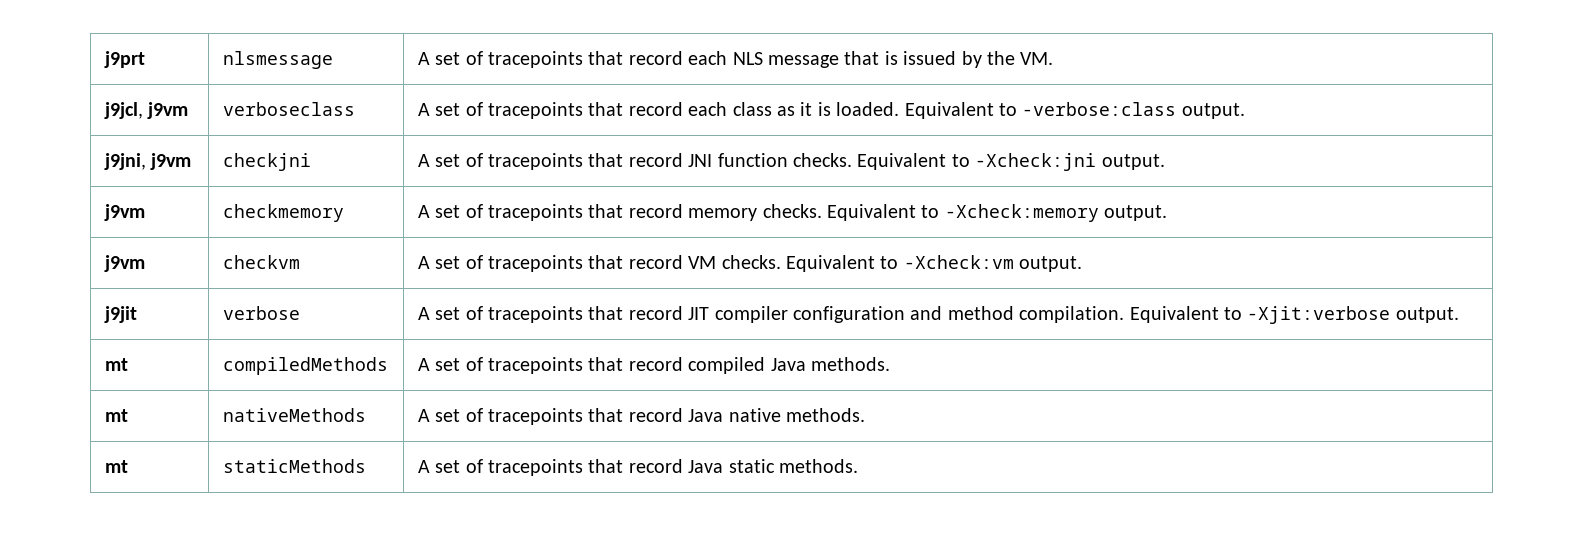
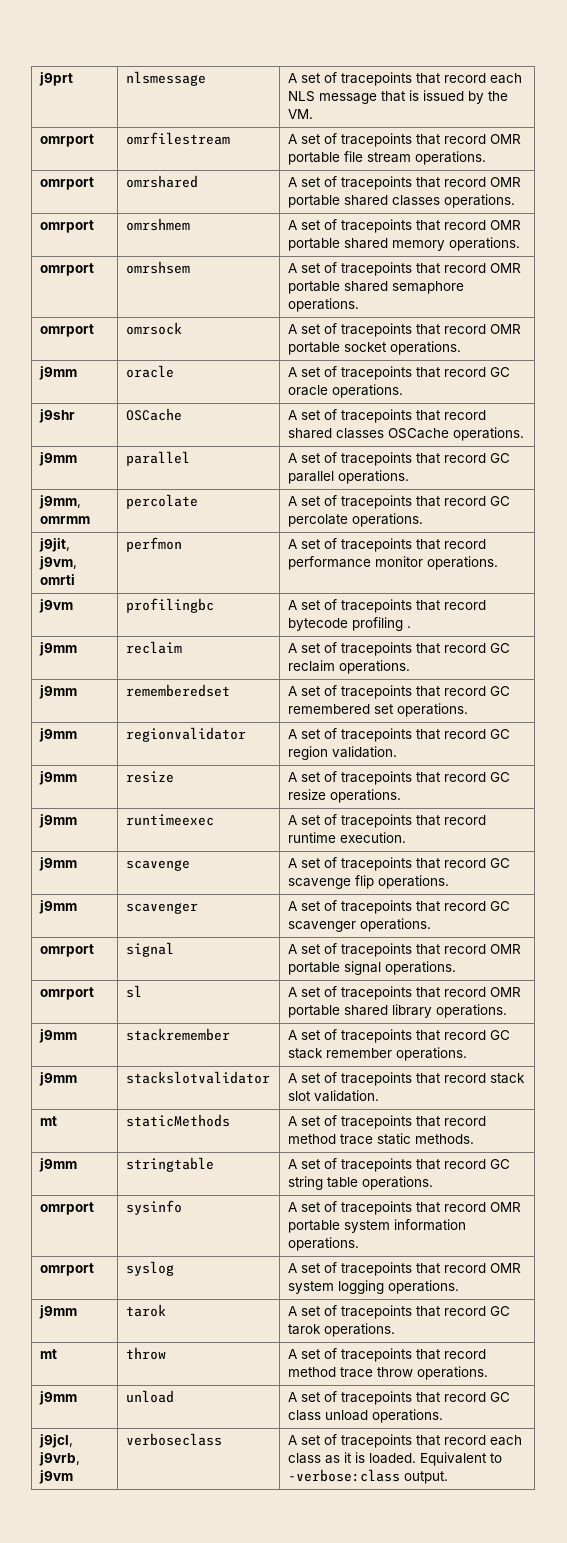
(1054, 58) none -> [39,134,94,147] [125,132,230,145] [287,133,521,147] [287,151,486,165] [39,177,94,190] [125,175,198,188] [287,176,521,190] [287,194,515,208] [39,220,94,233] [125,218,190,231] [287,219,521,233] [287,237,520,251] [39,263,94,276] [125,261,190,274] [287,262,521,276] [287,281,464,294] [287,298,359,312] [39,324,94,337] [125,322,182,335] [287,323,521,337] [287,341,461,355] [38,366,77,380] [125,365,174,378] [287,366,510,380] [287,384,403,398] [38,409,75,423] [125,408,182,421] [287,409,486,423] [287,427,524,441] [38,452,77,466] [125,451,190,466] [287,452,510,466] [287,470,409,484] [38,495,81,509] [39,516,90,524] [125,494,198,509] [287,495,510,509] [287,513,423,527] [38,538,70,552] [38,556,77,570] [39,574,75,585] [125,537,182,552] [287,538,486,552] [287,556,498,570] [38,599,73,613] [125,598,214,613] [287,599,486,613] [287,617,411,631] [38,642,77,656] [125,641,182,654] [287,642,510,656] [287,660,410,674] [38,685,77,699] [125,684,230,697] [287,685,510,699] [287,703,468,717] [38,728,77,742] [125,727,246,742] [287,728,510,742] [287,746,397,760] [38,771,77,785] [125,771,174,783] [287,771,510,785] [287,789,401,803] [38,814,77,828] [125,814,214,826] [287,814,486,828] [287,832,406,843] [38,857,77,871] [125,860,190,871] [287,857,510,871] [287,875,449,889] [38,900,77,914] [125,903,198,914] [287,900,510,914] [287,918,431,932] [39,944,94,957] [125,942,174,957] [287,943,521,957] [287,961,456,975] [39,987,94,1000] [125,985,142,998] [287,986,521,1000] [287,1004,507,1018] [38,1029,77,1043] [125,1028,230,1041] [287,1029,510,1043] [287,1047,467,1061] [38,1072,77,1086] [125,1071,270,1084] [287,1072,525,1086] [287,1090,379,1102] [39,1116,57,1126] [125,1114,230,1127] [287,1115,486,1129] [287,1133,474,1145] [38,1158,77,1172] [125,1157,214,1172] [287,1158,510,1172] [287,1176,433,1190] [39,1202,94,1215] [125,1200,182,1215] [287,1201,521,1215] [287,1219,466,1233] [287,1237,359,1251] [39,1263,94,1276] [125,1261,174,1276] [287,1262,521,1276] [287,1280,459,1294] [38,1305,77,1319] [125,1304,166,1317] [287,1305,510,1319] [287,1323,395,1337] [39,1349,57,1359] [125,1347,166,1360] [287,1348,486,1362] [287,1366,488,1380] [38,1391,77,1405] [125,1390,174,1403] [287,1391,510,1405] [287,1409,443,1423] // omrport | omrfilestream | A set of tracepoints that record OMR portable file stream operations. // omrport | omrshared | A set of tracepoints that record OMR portable shared classes operations. // omrport | omrshmem | A set of tracepoints that record OMR portable shared memory operations. // omrport | omrshsem | A set of tracepoints that record OMR portable shared semaphore operations. // omrport | omrsock | A set of tracepoints that record OMR portable socket operations. // j9mm | oracle | A set of tracepoints that record GC oracle operations. // j9shr | OSCache | A set of tracepoints that record shared classes OSCache operations. // j9mm | parallel | A set of tracepoints that record GC parallel operations. // j9mm, omrmm | percolate | A set of tracepoints that record GC percolate operations. // j9jit, j9vm, omrti | perfmon | A set of tracepoints that record performance monitor operations. // j9vm | profilingbc | A set of tracepoints that record bytecode profiling . // j9mm | reclaim | A set of tracepoints that record GC reclaim operations. // j9mm | rememberedset | A set of tracepoints that record GC remembered set operations. // j9mm | regionvalidator | A set of tracepoints that record GC region validation. // j9mm | resize | A set of tracepoints that record GC resize operations. // j9mm | runtimeexec | A set of tracepoints that record runtime execution. // j9mm | scavenge | A set of tracepoints that record GC scavenge flip operations. // j9mm | scavenger | A set of tracepoints that record GC scavenger operations. // omrport | signal | A set of tracepoints that record OMR portable signal operations. // omrport | sl | A set of tracepoints that record OMR portable shared library operations. // j9mm | stackremember | A set of tracepoints that record GC stack remember operations. // j9mm | stackslotvalidator | A set of tracepoints that record stack slot validation. // mt | staticMethods | A set of tracepoints that record method trace static methods. // j9mm | stringtable | A set of tracepoints that record GC string table operations. // omrport | sysinfo | A set of tracepoints that record OMR portable system information operations. // omrport | syslog | A set of tracepoints that record OMR system logging operations. // j9mm | tarok | A set of tracepoints that record GC tarok operations. // mt | throw | A set of tracepoints that record method trace throw operations. // j9mm | unload | A set of tracepoints that record GC class unload operations.
(143, 110) none -> [38,1452,80,1466] j9vrb,
[103,153,192,170] [222,153,311,171] [417,153,1165,171] [103,204,145,221] [222,204,344,222] [417,204,1168,222] [103,255,145,272] [222,255,300,269] [417,255,1083,272] [103,306,137,323] [222,306,300,320] [417,306,1459,324] [104,358,128,371] [222,357,388,375] [417,357,890,374] [104,409,128,422] [222,408,366,422] [417,408,865,425] [104,460,128,473] [222,459,366,473] [417,459,858,476] // j9jni, j9vm | checkjni | A set of tracepoints that record JNI function checks. Equivalent to -Xcheck:jni output. // j9vm | checkmemory | A set of tracepoints that record memory checks. Equivalent to -Xcheck:memory output. // j9vm | checkvm | A set of tracepoints that record VM checks. Equivalent to -Xcheck:vm output. // j9jit | verbose | A set of tracepoints that record JIT compiler configuration and method compilation. Equivalent to -Xjit:verbose output. // mt | compiledMethods | A set of tracepoints that record compiled Java methods. // mt | nativeMethods | A set of tracepoints that record Java native methods. // mt | staticMethods | A set of tracepoints that record Java static methods. -> (448, 1477) none

